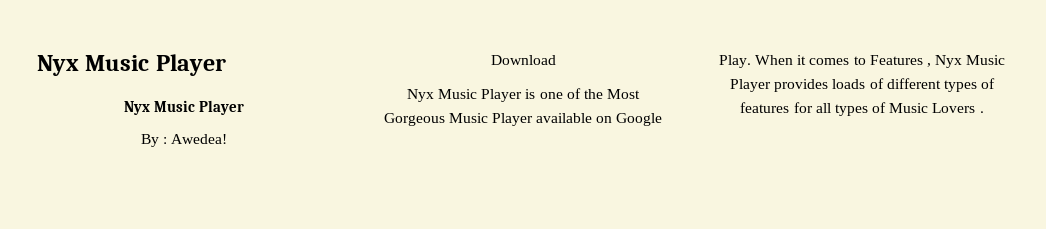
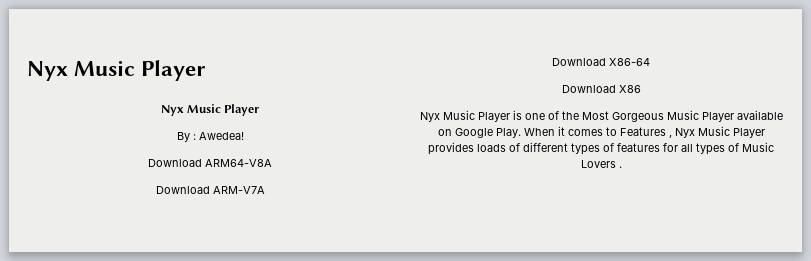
(556, 60) none -> [205,159,272,167] [155,186,265,194] [552,58,650,66] [561,85,641,93] ARM64-V8A // Download ARM-V7A // Download X86-64 // Download X86

